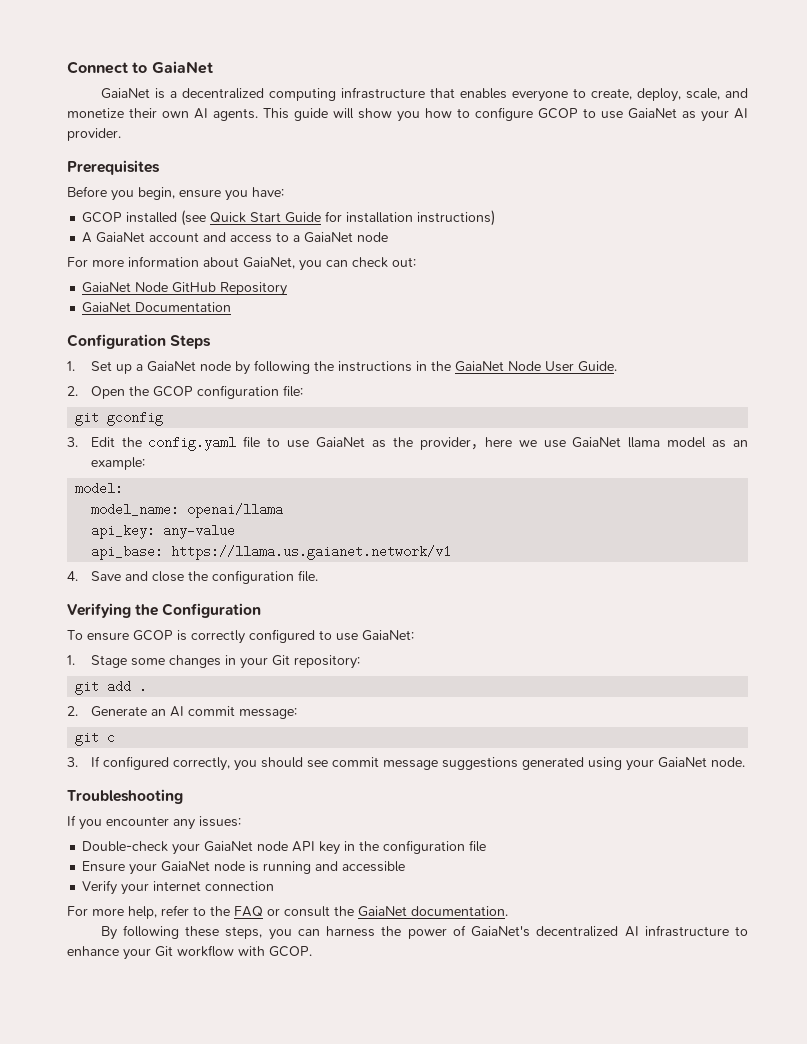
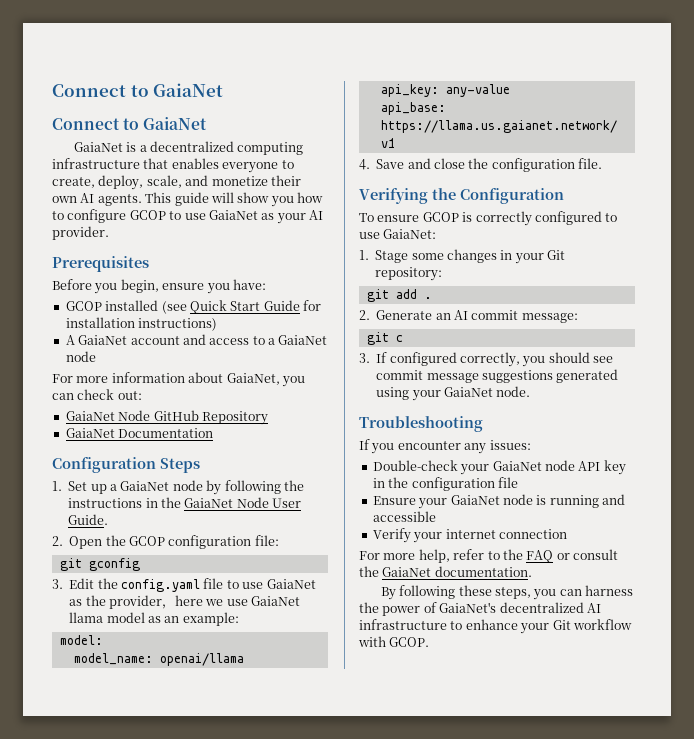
[67,61,213,74] Connect to GaiaNet -> [52,83,224,97] [52,117,208,130] Connect to GaiaNet // Connect to GaiaNet

